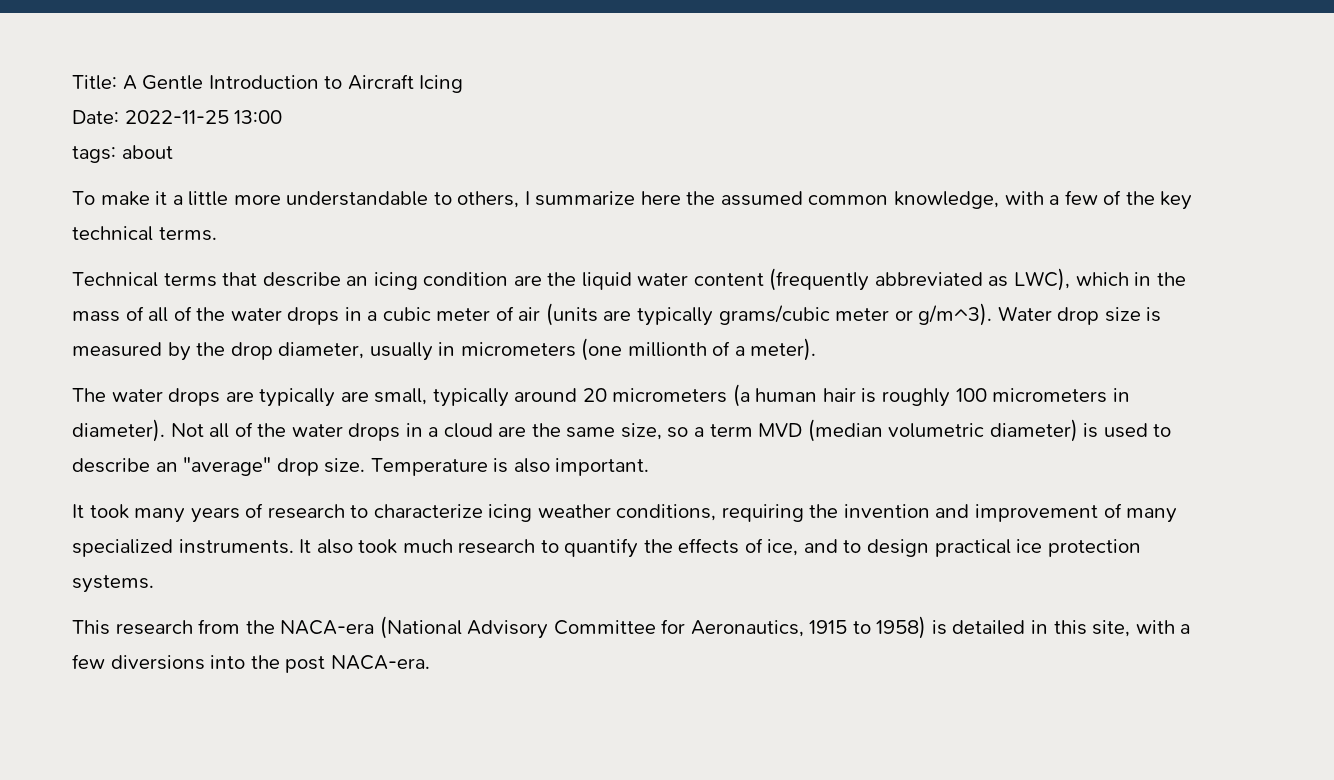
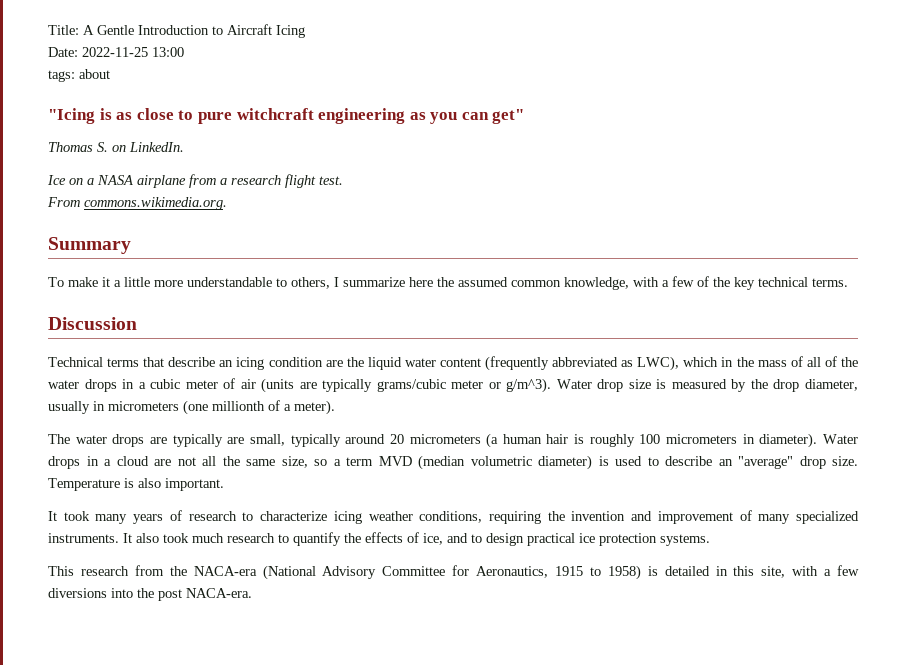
(173, 152) none -> [48,108,525,124] [48,142,184,152] [47,174,343,188] [47,197,227,210] [48,237,131,254] // "Icing is as close to pure witchcraft engineering as you can get" // Thomas S. on LinkedIn. // Ice on a NASA airplane from a research flight test. // From commons.wikimedia.org. // Summary
(217, 234) none -> [48,317,137,330] // Discussion
[170,422,343,438] Not all of the water -> [822,434,858,444] Water
(527, 431) none -> [177,456,216,466] not all

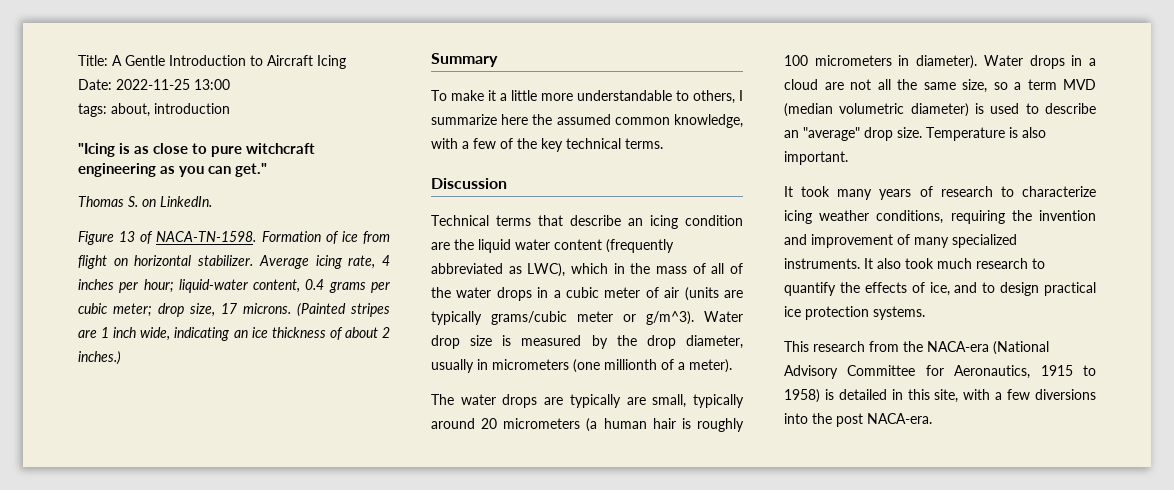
[79,69,110,79] about -> [111,103,230,117] about, introduction
[492,109,525,124] get" -> [235,163,267,177] get."
[47,174,343,188] [47,197,227,210] Ice on a NASA airplane from a research flight test. // From commons.wikimedia.org. -> [78,231,390,245] [78,255,390,269] [78,279,390,293] [78,303,390,317] [78,327,390,341] [78,351,121,365] Figure 13 of NACA-TN-1598. Formation of ice from flight on horizontal stabilizer. Average icing rate, 4 inches per hour; liquid-water content, 0.4 grams per cubic meter; drop size, 17 microns. (Painted stripes are 1 inch wide, indicating an ice thickness of about 2 inches.)

